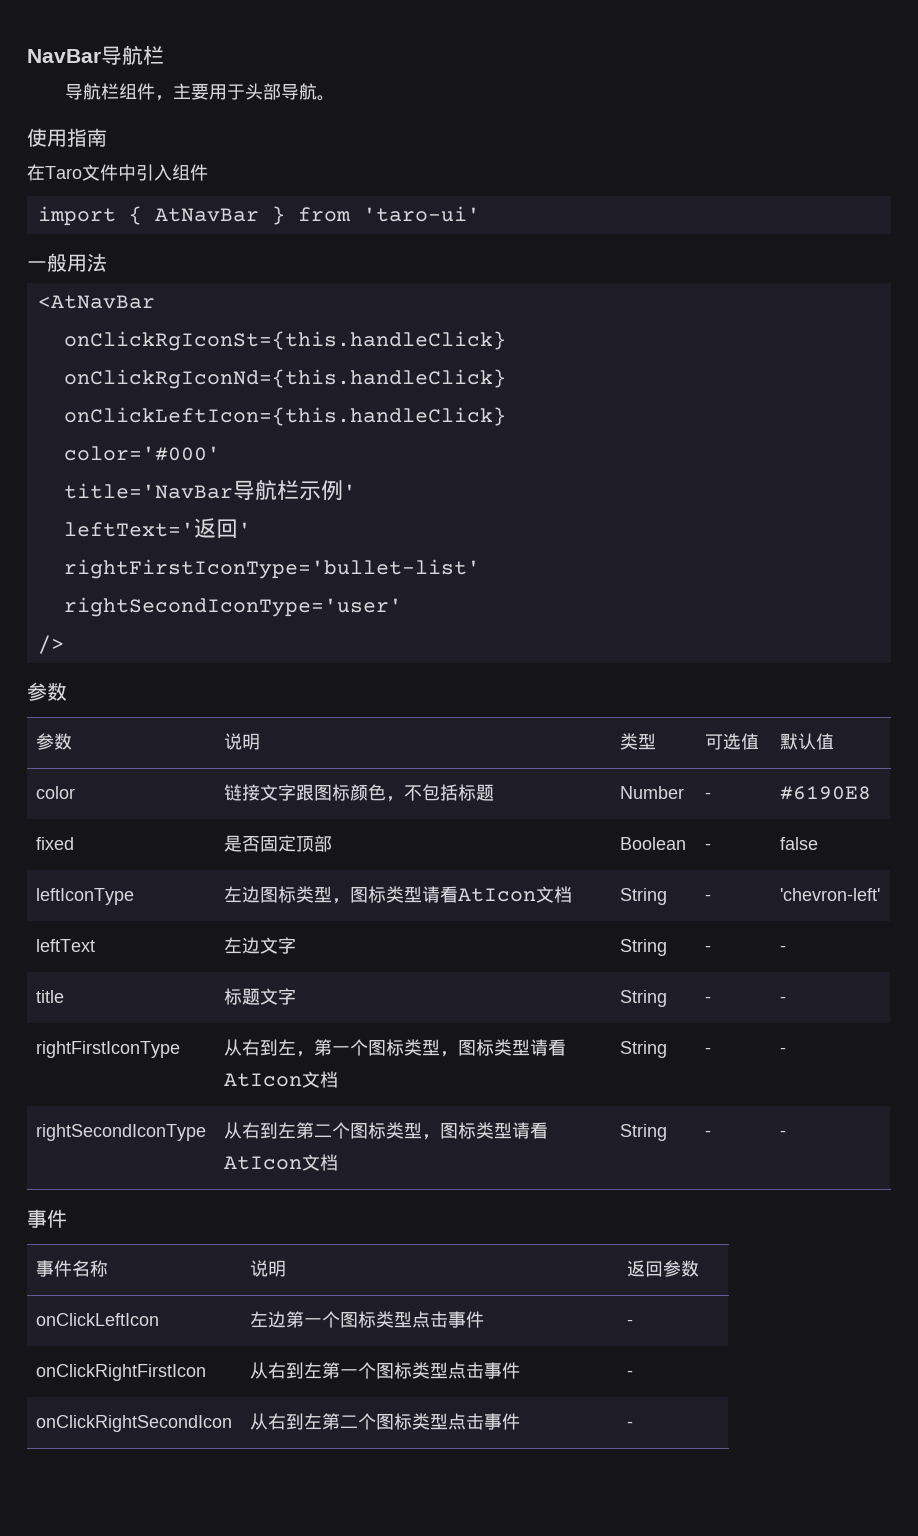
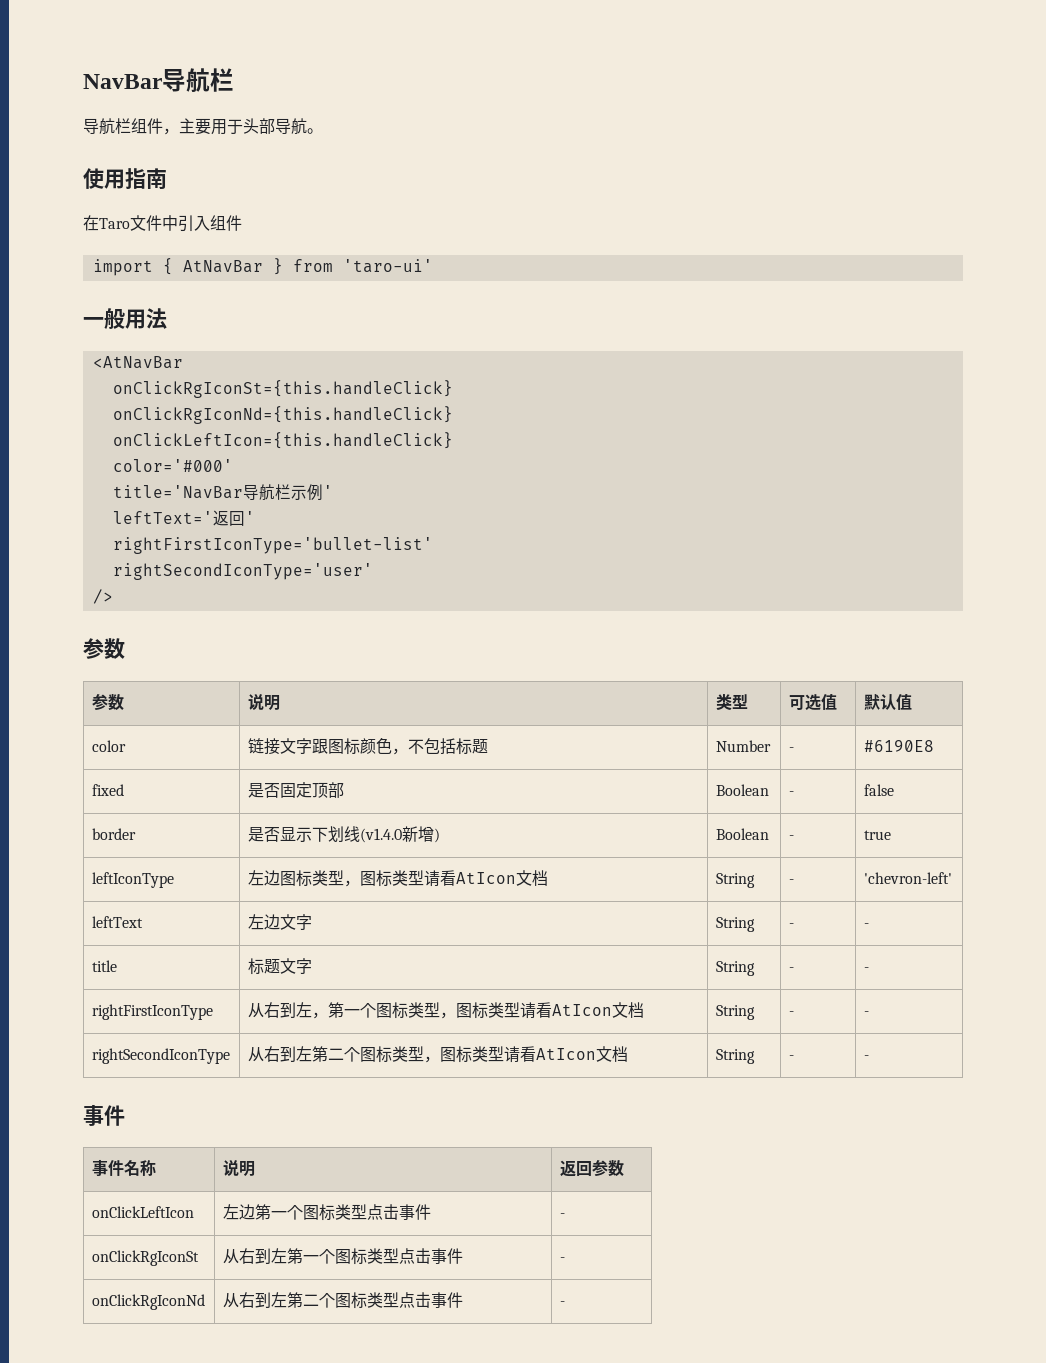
(818, 843) none -> [91,828,136,840] [247,826,440,843] [715,828,769,840] [788,835,794,840] [863,830,891,840] // border | 是否显示下划线(v1.4.0新增) | Boolean | - | true
[35,1364,206,1381] onClickRightFirstIcon -> [91,1250,199,1266] onClickRgIconSt
[35,1415,232,1432] onClickRightSecondIcon -> [91,1294,205,1310] onClickRgIconNd

